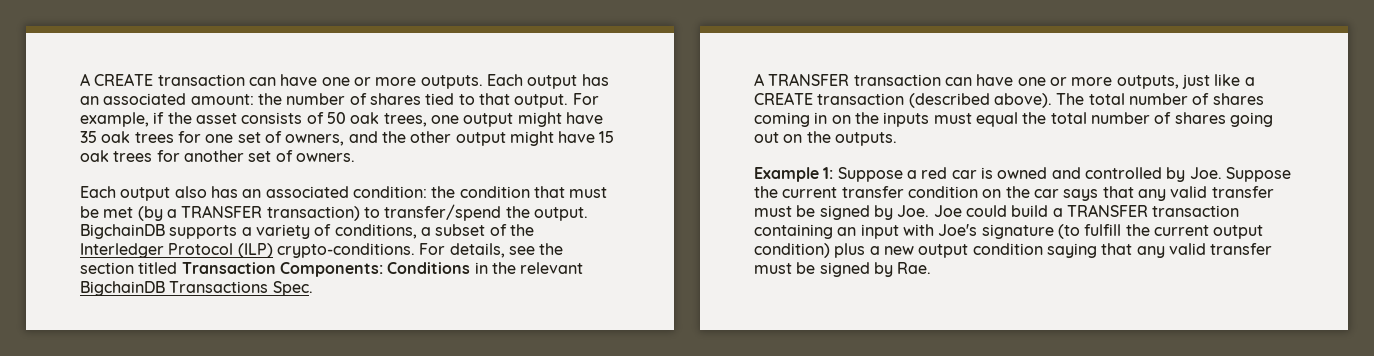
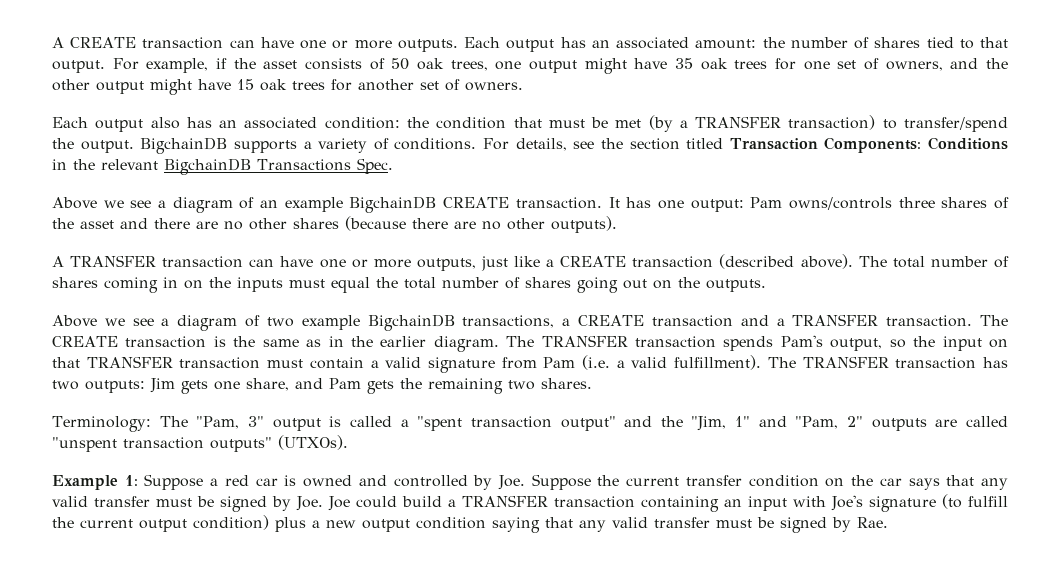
[334,224,534,239] [80,243,415,258] conditions, a subset of the Interledger Protocol (ILP) crypto-conditions. -> [394,138,477,150] conditions.
(313, 288) none -> [52,196,1010,213] [52,216,617,233] // Above we see a diagram of an example BigchainDB CREATE transaction. It has one output: Pam owns/controls three shares of the asset and there are no other shares (because there are no other outputs).
(897, 139) none -> [52,314,1008,331] [52,335,1008,352] [52,355,1009,373] [52,378,592,394] [52,416,1009,432] [52,435,348,452] // Above we see a diagram of two example BigchainDB transactions, a CREATE transaction and a TRANSFER transaction. The CREATE transaction is the same as in the earlier diagram. The TRANSFER transaction spends Pam's output, so the input on that TRANSFER transaction must contain a valid signature from Pam (i.e. a valid fulfillment). The TRANSFER transaction has two outputs: Jim gets one share, and Pam gets the remaining two shares. // Terminology: The "Pam, 3" output is called a "spent transaction output" and the "Jim, 1" and "Pam, 2" outputs are called "unspent transaction outputs" (UTXOs).

